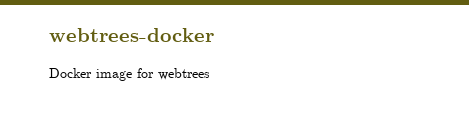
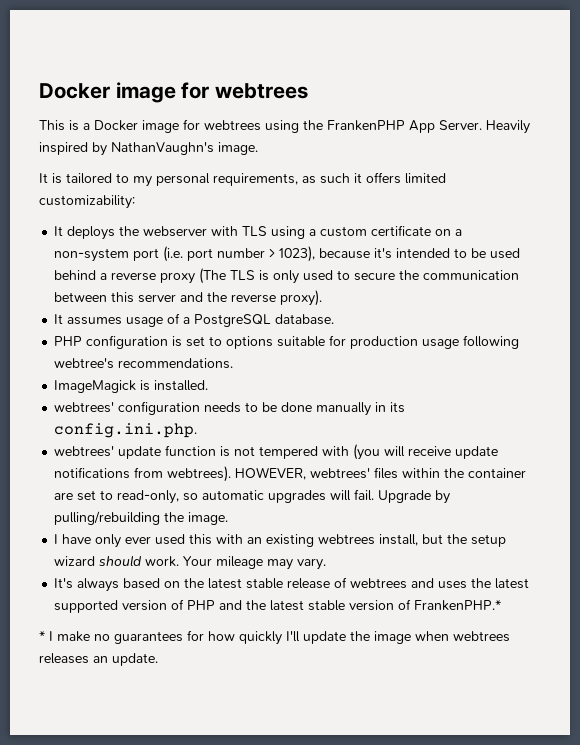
[49,28,214,42] [49,68,210,81] webtrees-docker // Docker image for webtrees -> [39,82,309,103] [39,119,530,134] [39,142,258,156] [39,172,446,187] [39,195,135,209] [54,225,463,240] [54,246,521,262] [54,268,520,284] [54,290,323,306] [54,313,335,327] [54,335,520,349] [54,358,234,369] [54,380,209,393] [54,401,406,416] [54,423,198,438] [54,444,499,460] [54,466,527,482] [54,489,451,504] [54,511,229,525] [54,534,507,548] [54,555,327,570] [54,577,530,592] [54,599,502,613] [39,630,510,645] [39,653,158,666] Docker image for webtrees // This is a Docker image for webtrees using the FrankenPHP App Server. Heavily inspired by NathanVaughn's image. // It is tailored to my personal requirements, as such it offers limited customizability: // It deploys the webserver with TLS using a custom certificate on a non-system port (i.e. port number > 1023), because it's intended to be used behind a reverse proxy (The TLS is only used to secure the communication between this server and the reverse proxy). // It assumes usage of a PostgreSQL database. // PHP configuration is set to options suitable for production usage following webtree's recommendations. // ImageMagick is installed. // webtrees' configuration needs to be done manually in its config.ini.php. // webtrees' update function is not tempered with (you will receive update notifications from webtrees). HOWEVER, webtrees' files within the container are set to read-only, so automatic upgrades will fail. Upgrade by pulling/rebuilding the image. // I have only ever used this with an existing webtrees install, but the setup wizard should work. Your mileage may vary. // It's always based on the latest stable release of webtrees and uses the latest supported version of PHP and the latest stable version of FrankenPHP.* // * I make no guarantees for how quickly I'll update the image when webtrees releases an update.

